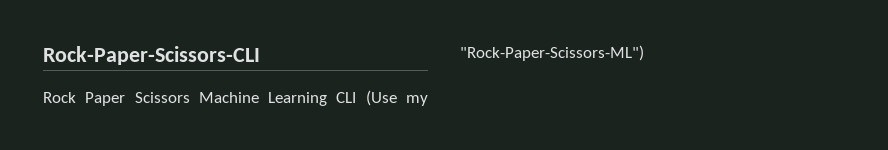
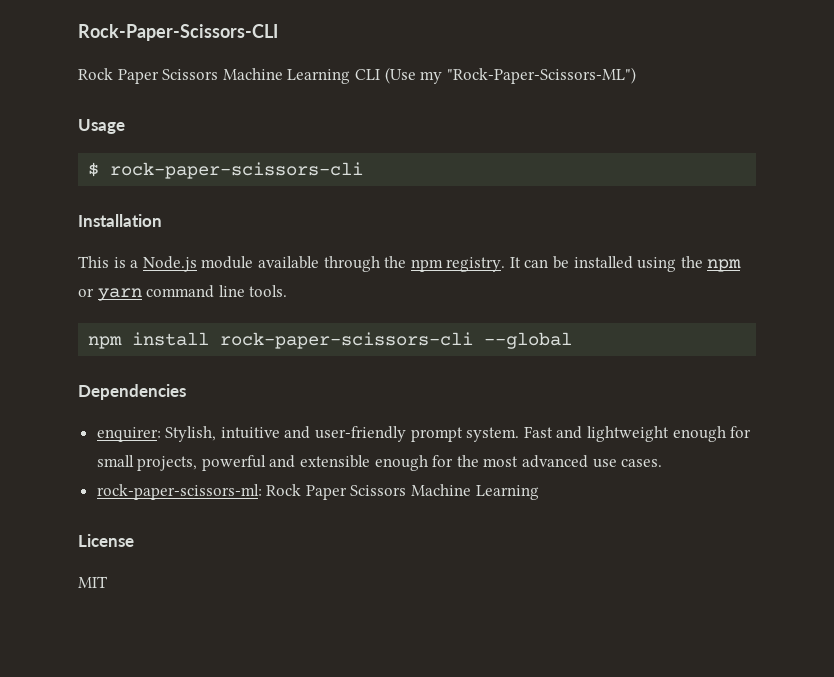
(644, 53) none -> [78,119,125,134] [88,162,364,179] [78,214,162,227] [78,256,742,272] [78,285,288,301] [88,332,573,349] [78,384,186,400] [96,426,752,442] [96,455,663,471] [96,484,539,500] [78,534,134,547] [78,576,108,588] // Usage // $ rock-paper-scissors-cli // Installation // This is a Node.js module available through the npm registry. It can be installed using the npm or yarn command line tools. // npm install rock-paper-scissors-cli --global // Dependencies // enquirer: Stylish, intuitive and user-friendly prompt system. Fast and lightweight enough for small projects, powerful and extensible enough for the most advanced use cases. // rock-paper-scissors-ml: Rock Paper Scissors Machine Learning // License // MIT

